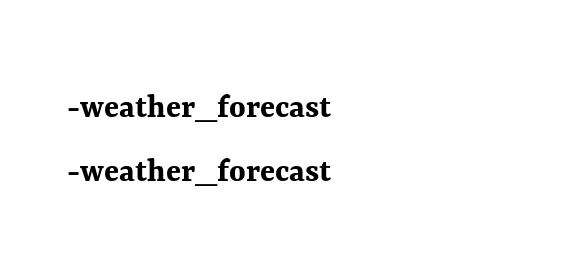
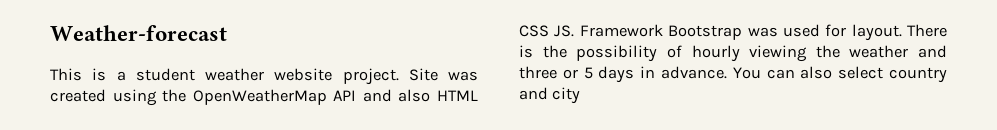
[67,94,331,122] [67,158,331,186] -weather_forecast // -weather_forecast -> [50,25,227,41] [50,68,478,85] [50,89,478,106] [519,24,947,41] [519,45,947,62] [519,66,947,83] [519,87,581,104] Weather-forecast // This is a student weather website project. Site was created using the OpenWeatherMap API and also HTML CSS JS. Framework Bootstrap was used for layout. There is the possibility of hourly viewing the weather and three or 5 days in advance. You can also select country and city

